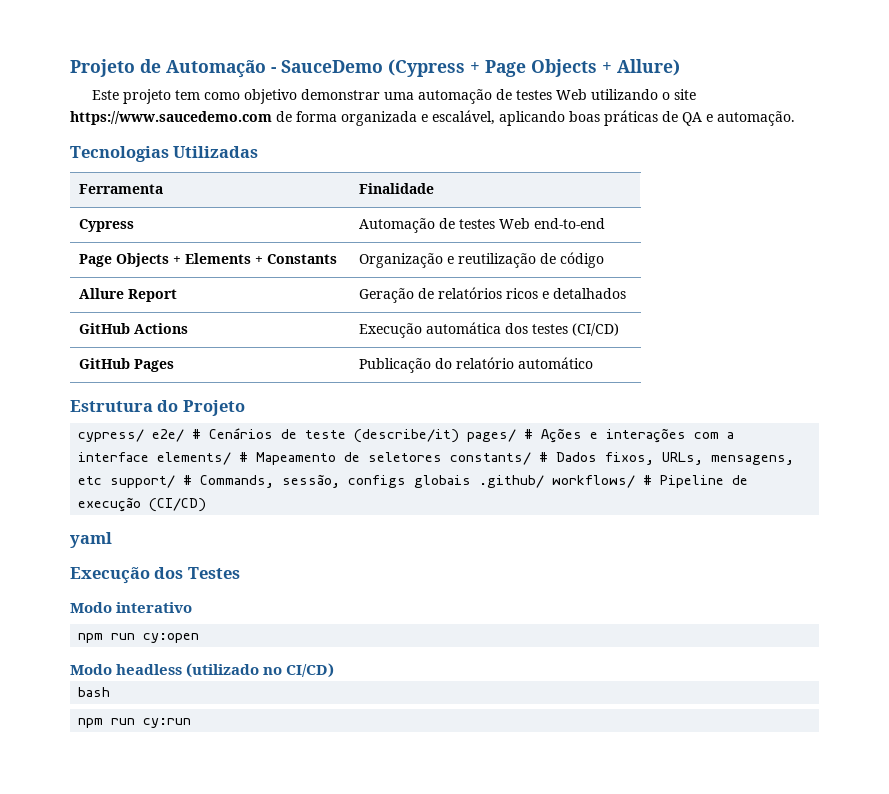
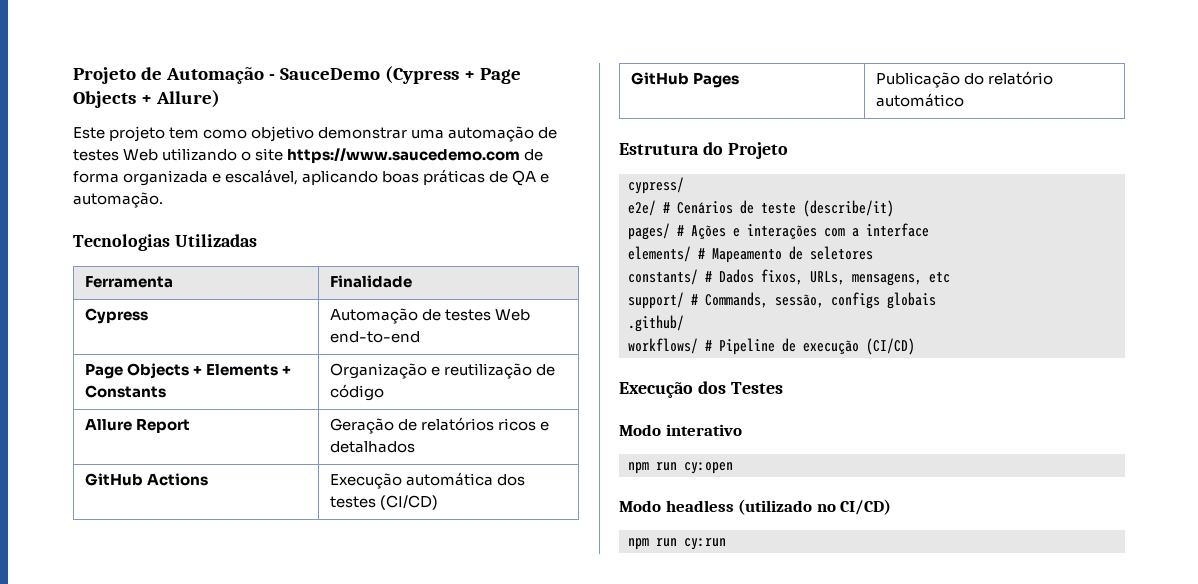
(145, 435) none -> (684, 185) //
(460, 436) none -> (894, 208) //
(150, 457) none -> (929, 230) //
(443, 457) none -> (873, 253) //
(103, 480) none -> (950, 277) //
(472, 481) none -> (936, 300) //
(545, 481) none -> (684, 323) //
[70,532,112,548] // yaml -> (915, 346) none
[78,687,111,697] // bash -> (892, 507) none

